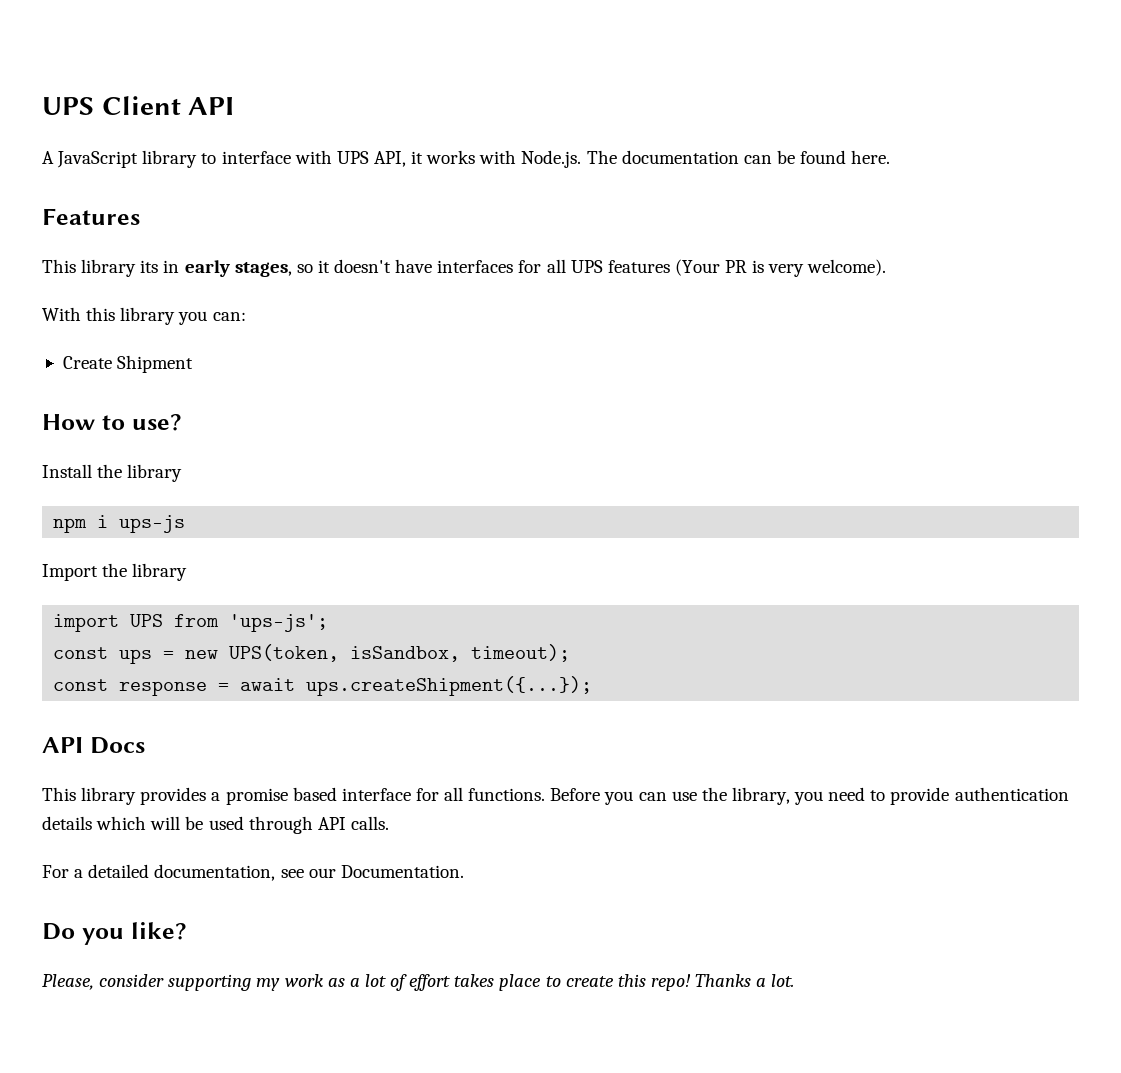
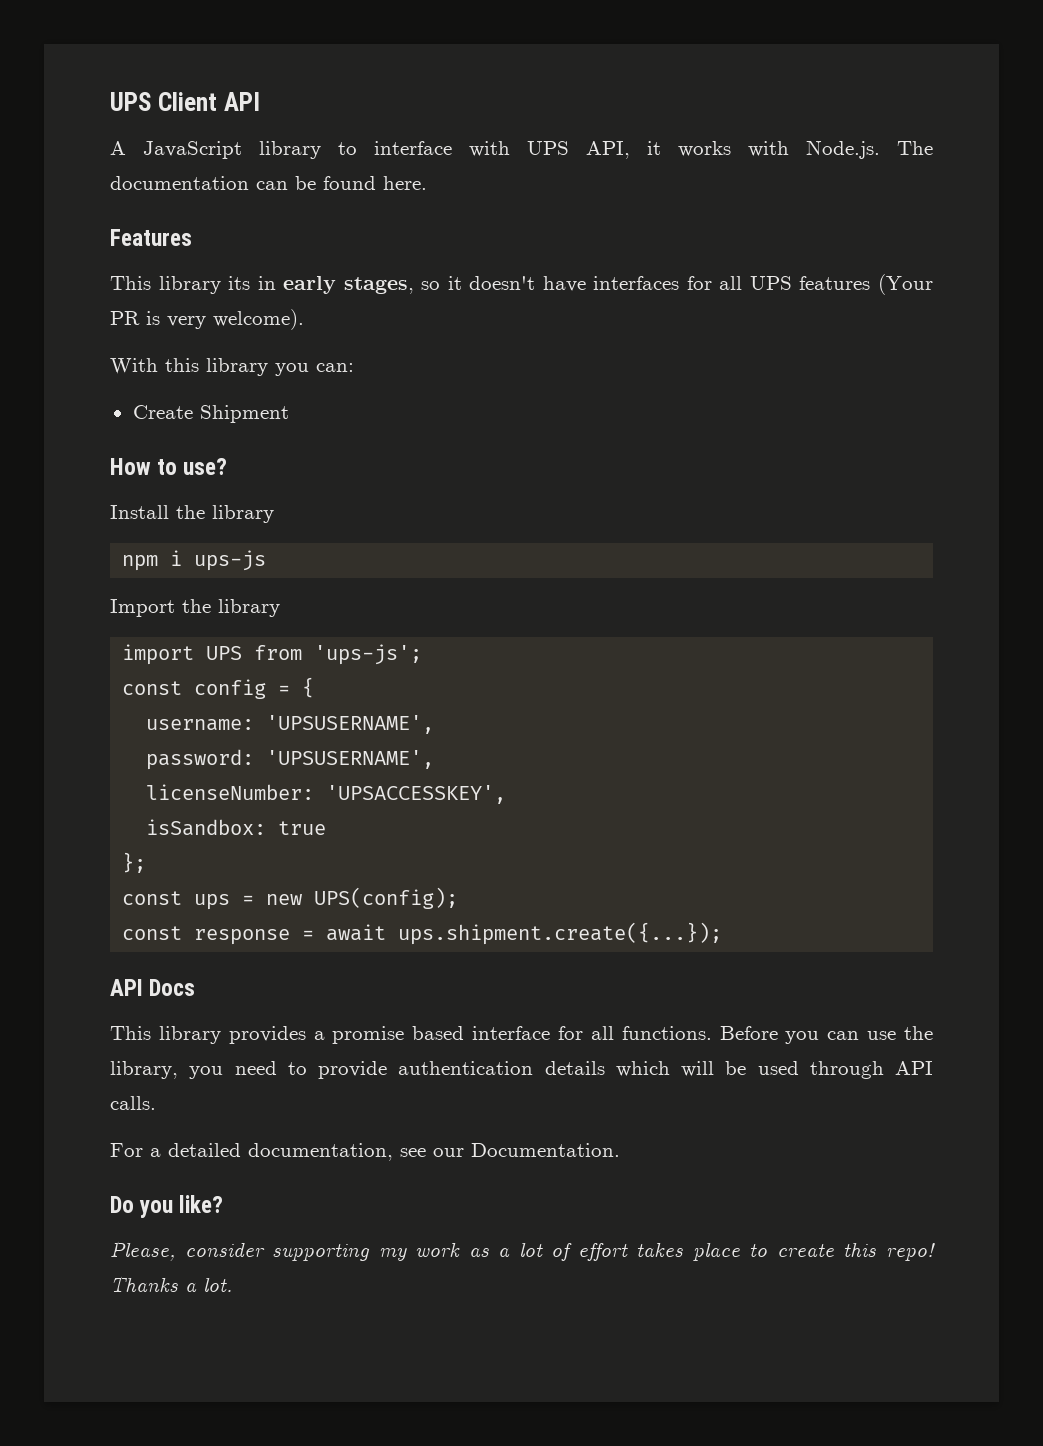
(329, 623) none -> [122,677,315,699] [146,715,435,734] [146,749,435,770] [146,784,507,804] [146,819,327,836] [122,852,147,873] // const config = { // username: 'UPSUSERNAME', // password: 'UPSUSERNAME', // licenseNumber: 'UPSACCESSKEY', // isSandbox: true // };
[229,644,571,662] UPS(token, isSandbox, timeout); -> [314,887,459,909] UPS(config);
[306,676,593,696] ups.createShipment({...}); -> [398,922,723,945] ups.shipment.create({...});

